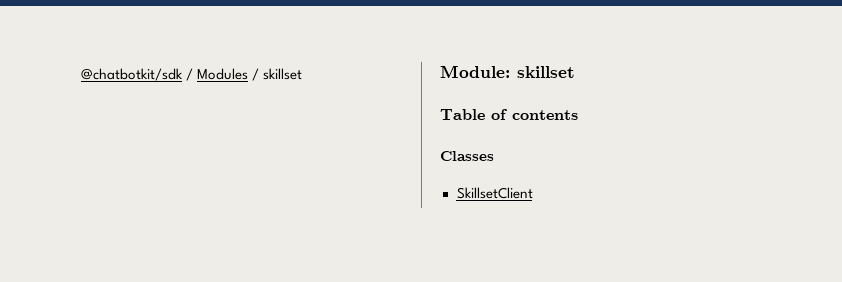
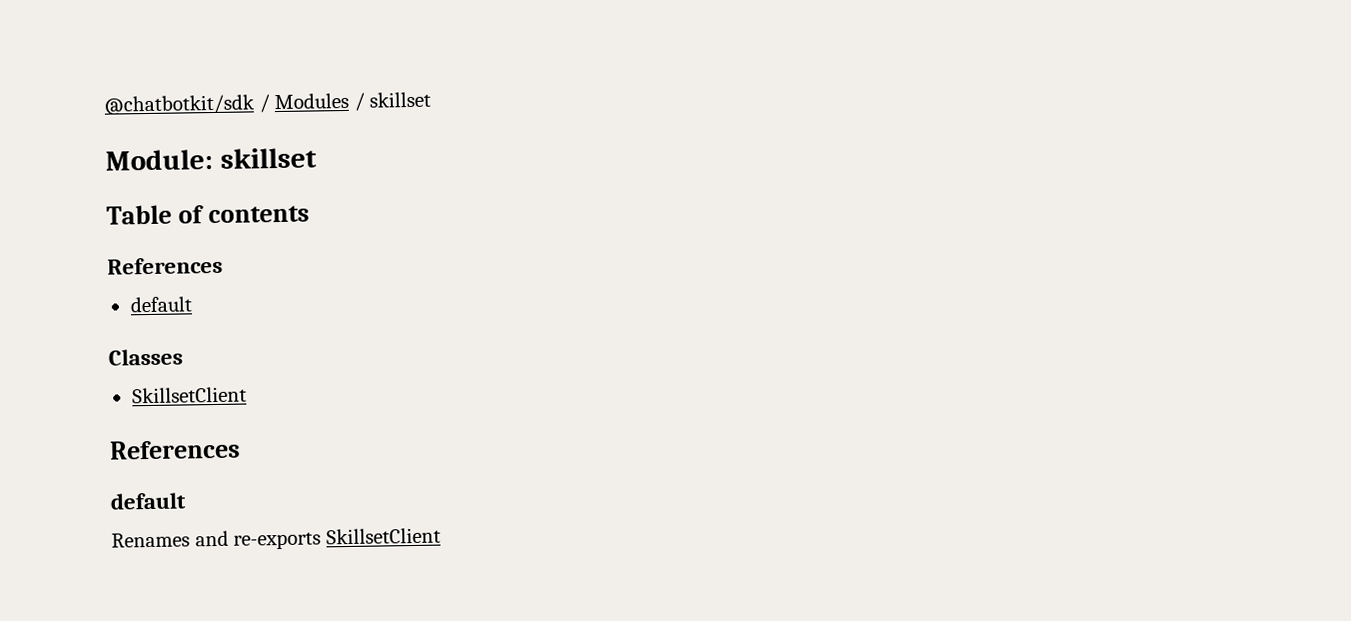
(578, 115) none -> [107,256,223,275] [129,296,192,313] // References // default
(533, 193) none -> [109,439,241,460] [110,492,186,510] [111,527,441,550] // References // default // Renames and re-exports SkillsetClient

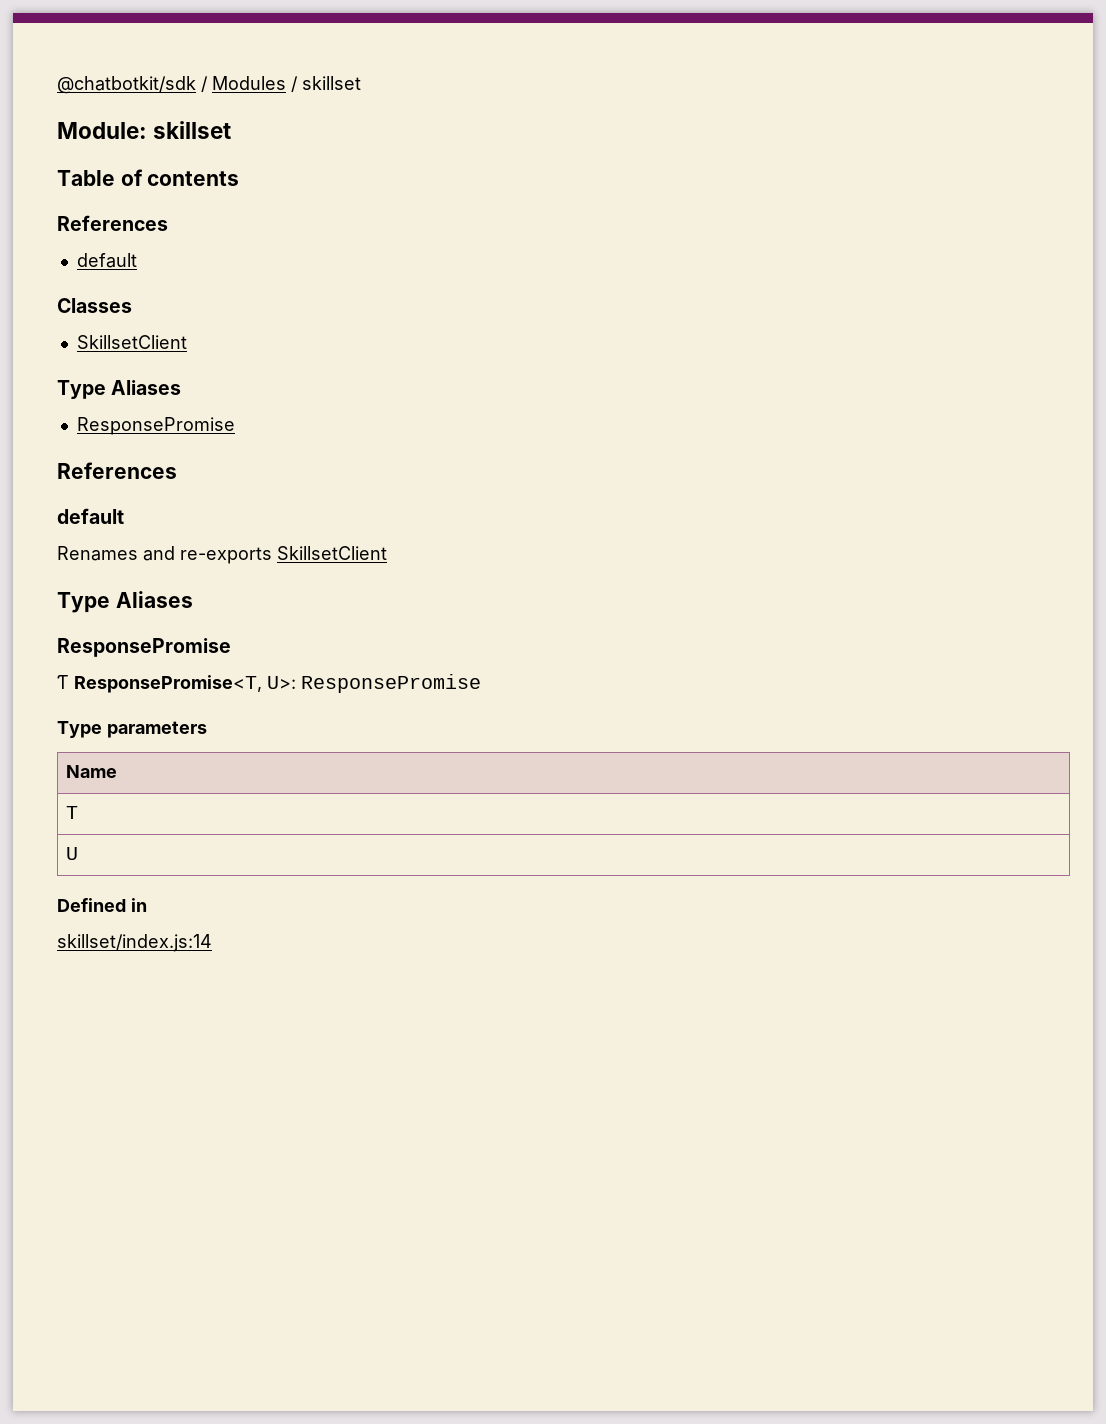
(247, 395) none -> [57,380,182,399] [76,417,235,435] // Type Aliases // ResponsePromise
(441, 536) none -> [57,591,193,613] [57,638,231,657] [57,674,481,693] [57,721,207,738] [65,765,117,778] [65,806,78,819] [65,847,78,860] [57,898,147,912] [57,934,212,952] // Type Aliases // ResponsePromise // Ƭ ResponsePromise<T, U>: ResponsePromise // Type parameters // Name // T // U // Defined in // skillset/index.js:14

